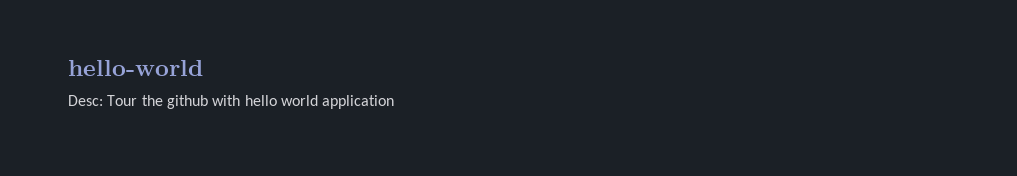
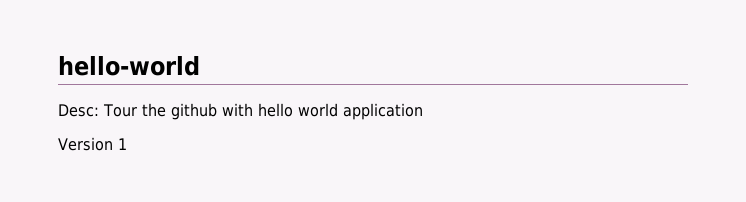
(395, 102) none -> [58,137,127,151] // Version 1

